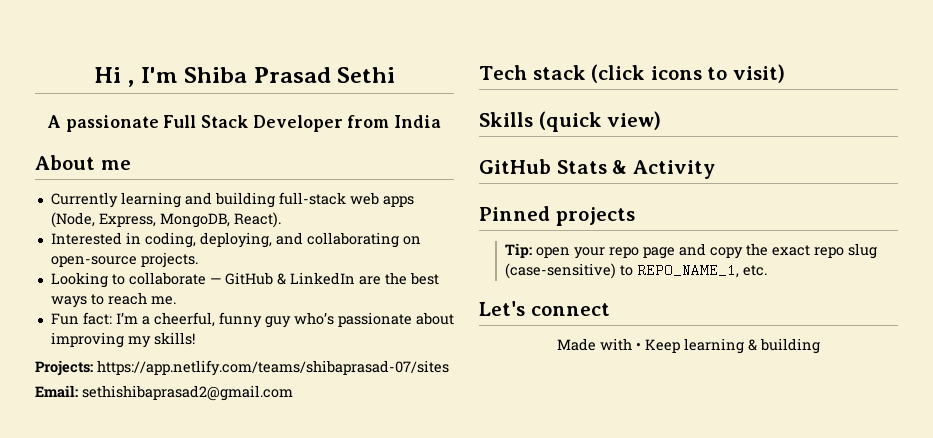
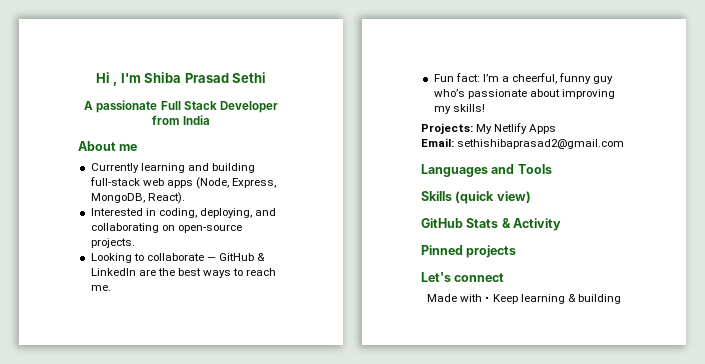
[97,360,449,376] https://app.netlify.com/teams/shibaprasad-07/sites -> [476,123,557,134] My Netlify Apps
[479,64,785,83] Tech stack (click icons to visit) -> [421,164,552,177] Languages and Tools
[505,243,878,259] [505,263,768,279] // Tip: open your repo page and copy the exact repo slug (case-sensitive) to REPO_NAME_1, etc. -> (517, 251) none

